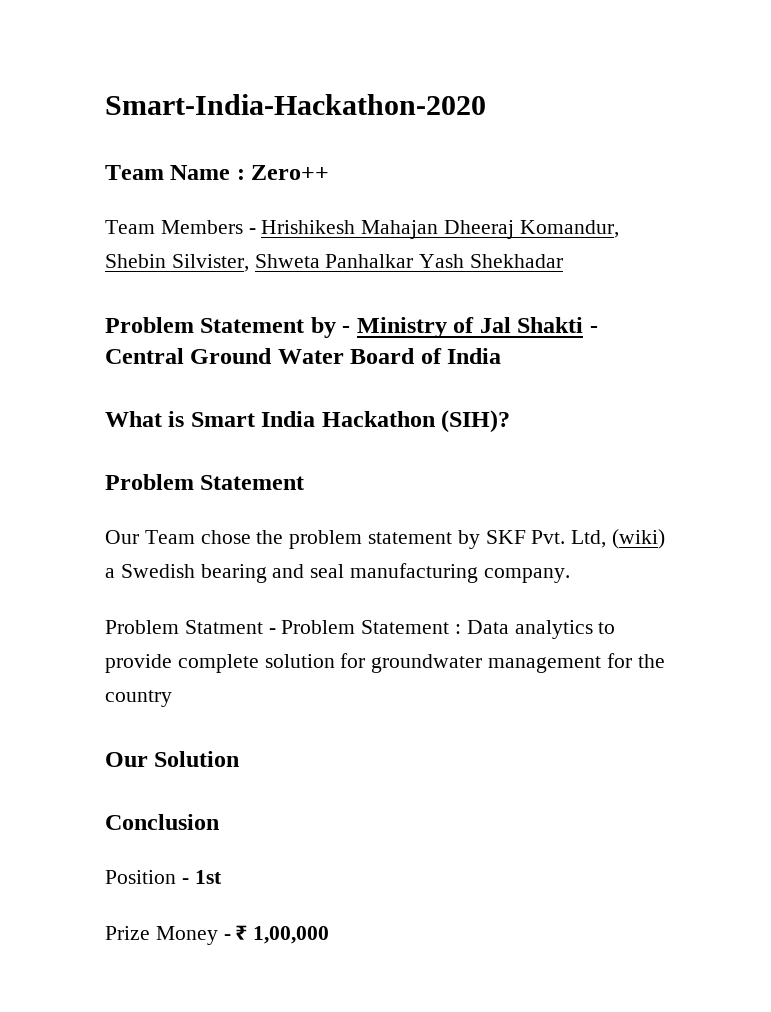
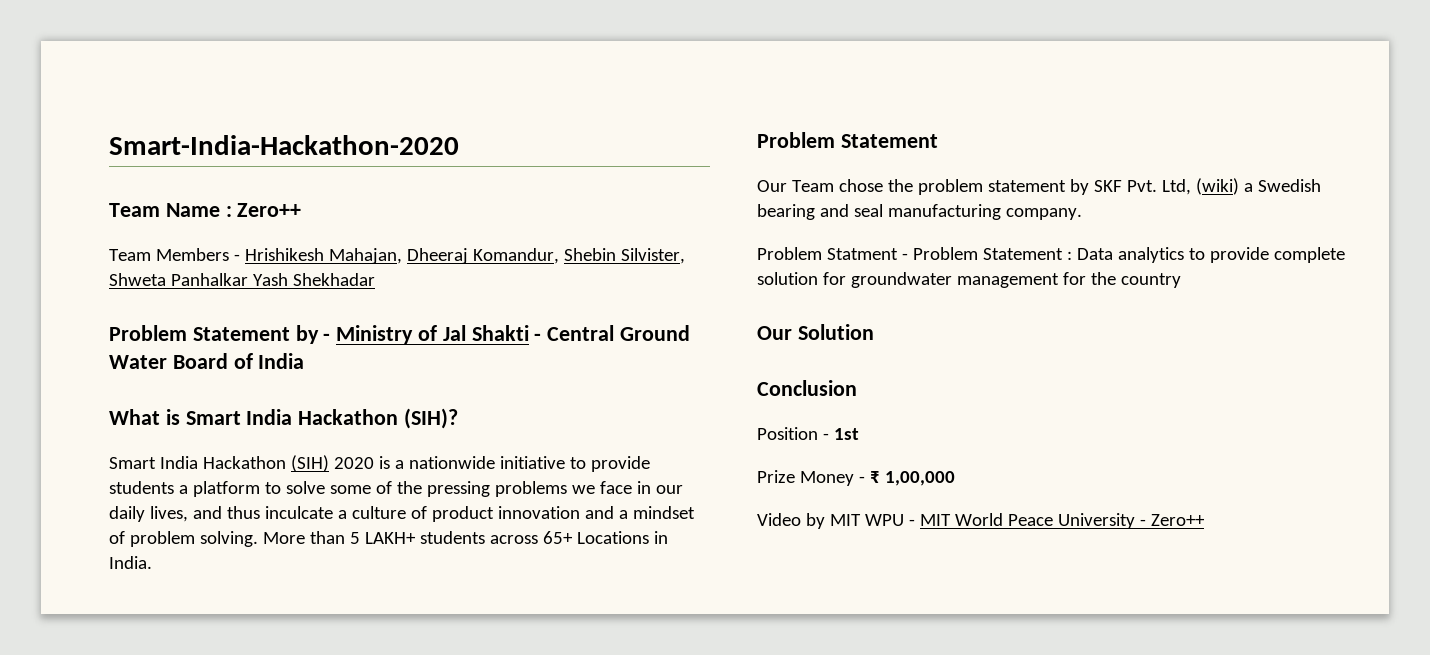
[361,220,439,239] Mahajan -> [328,248,402,264] Mahajan,
(511, 421) none -> [109,455,650,472] [109,481,683,497] [109,506,695,522] [109,531,668,547] [109,556,152,569] // Smart India Hackathon (SIH) 2020 is a nationwide initiative to provide students a platform to solve some of the pressing problems we face in our daily lives, and thus inculcate a culture of product innovation and a mindset of problem solving. More than 5 LAKH+ students across 65+ Locations in India.
(330, 935) none -> [757,513,1205,529] // Video by MIT WPU - MIT World Peace University - Zero++

